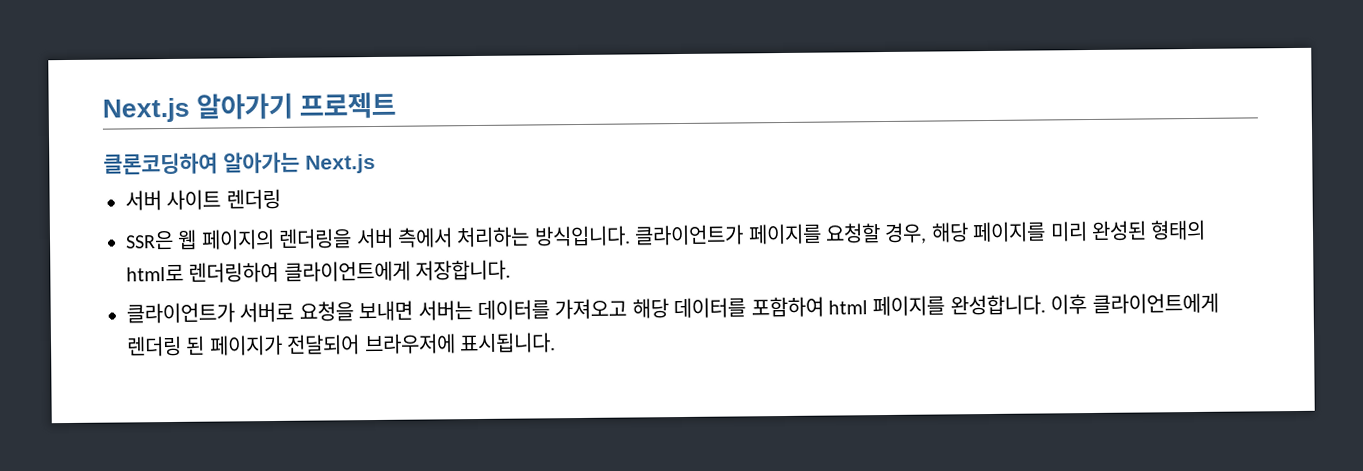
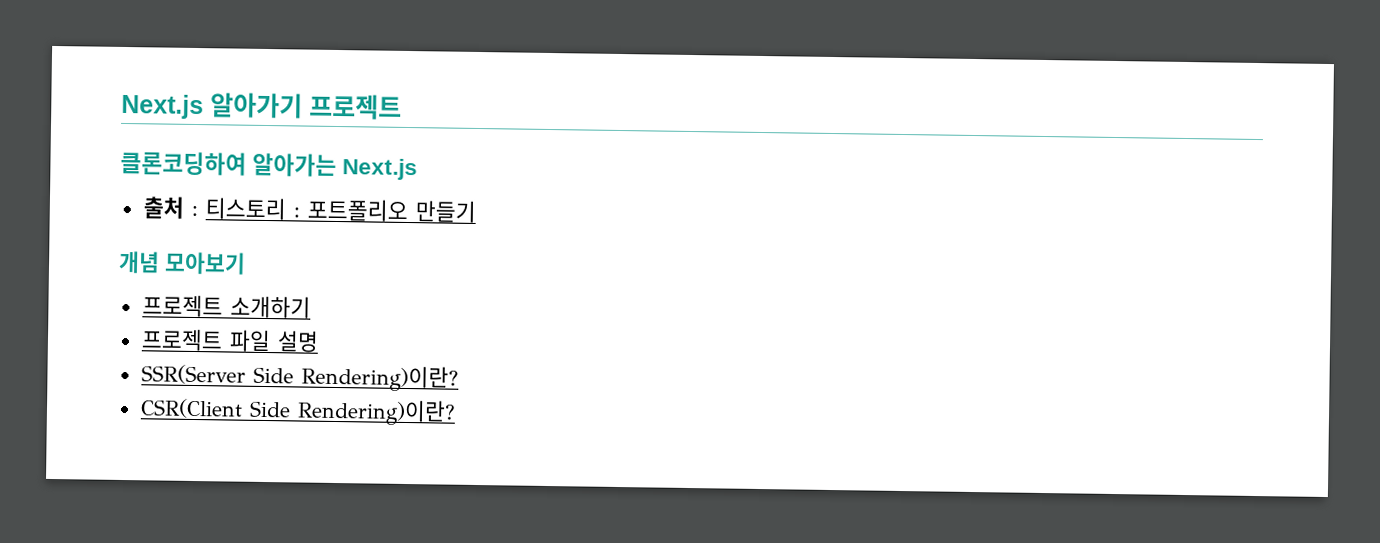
[125,188,281,211] [125,219,1207,250] [126,259,512,283] [126,292,1219,324] [126,332,556,357] 서버 사이트 렌더링 // SSR은 웹 페이지의 렌더링을 서버 측에서 처리하는 방식입니다. 클라이언트가 페이지를 요청할 경우, 해당 페이지를 미리 완성된 형태의 html로 렌더링하여 클라이언트에게 저장합니다. // 클라이언트가 서버로 요청을 보내면 서버는 데이터를 가져오고 해당 데이터를 포함하여 html 페이지를 완성합니다. 이후 클라이언트에게 렌더링 된 페이지가 전달되어 브라우저에 표시됩니다. -> [142,196,476,223] [118,250,246,275] [141,294,311,319] [140,328,319,353] [140,364,459,392] [139,398,456,426] 출처 : 티스토리 : 포트폴리오 만들기 // 개념 모아보기 // 프로젝트 소개하기 // 프로젝트 파일 설명 // SSR(Server Side Rendering)이란? // CSR(Client Side Rendering)이란?

